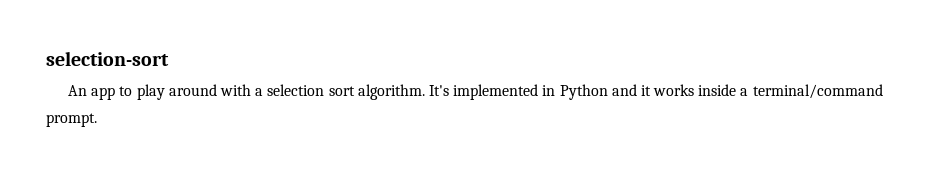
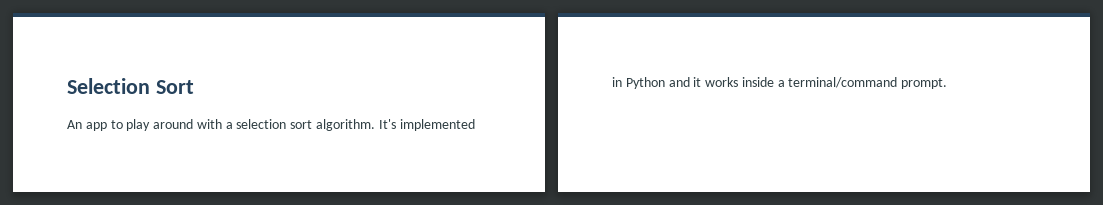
[46,51,169,66] selection-sort -> [67,78,194,94] Selection Sort

